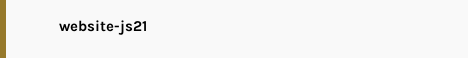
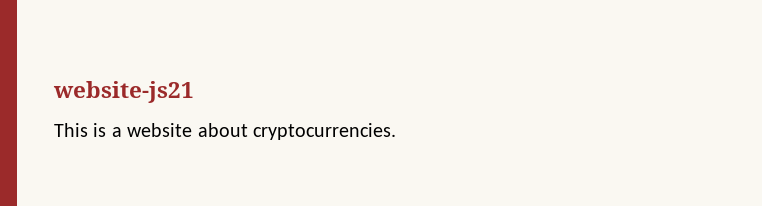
(147, 27) none -> [54,123,396,140] // This is a website about cryptocurrencies.

